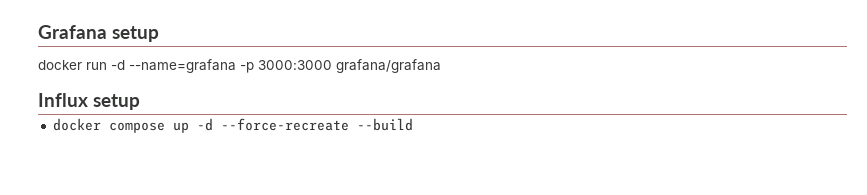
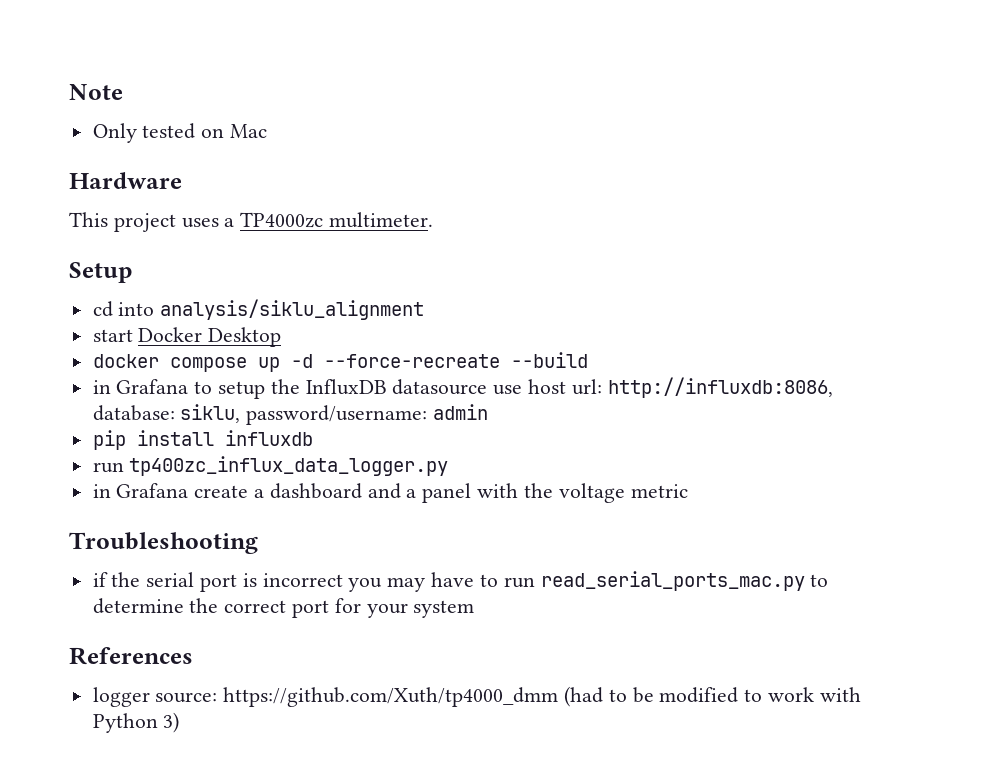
[38,25,159,42] [38,59,441,73] [38,93,140,110] Grafana setup // docker run -d --name=grafana -p 3000:3000 grafana/grafana // Influx setup -> [69,84,123,100] [92,123,268,143] [69,172,182,189] [69,212,434,232] [69,262,133,283] [92,299,425,320] [92,327,282,347] Note // Only tested on Mac // Hardware // This project uses a TP4000zc multimeter. // Setup // cd into analysis/siklu_alignment // start Docker Desktop
(413, 124) none -> [92,377,833,399] [92,404,489,425] [92,430,313,450] [92,456,449,476] [92,483,688,503] [69,532,258,554] [92,571,829,592] [92,598,475,618] [69,647,193,665] [92,686,861,707] [92,712,180,733] // in Grafana to setup the InfluxDB datasource use host url: http://influxdb:8086, database: siklu, password/username: admin // pip install influxdb // run tp400zc_influx_data_logger.py // in Grafana create a dashboard and a panel with the voltage metric // Troubleshooting // if the serial port is incorrect you may have to run read_serial_ports_mac.py to determine the correct port for your system // References // logger source: https://github.com/Xuth/tp4000_dmm (had to be modified to work with Python 3)

